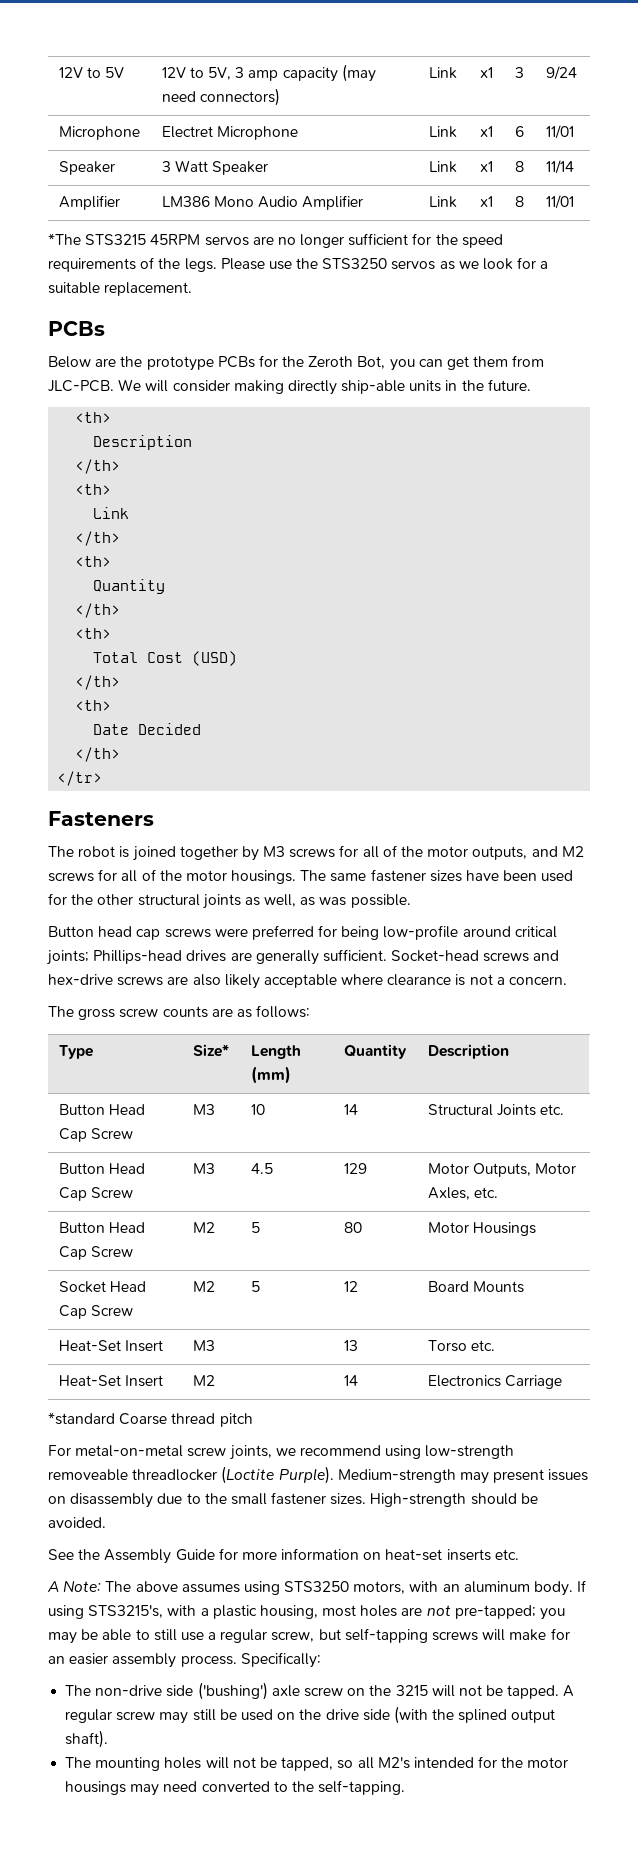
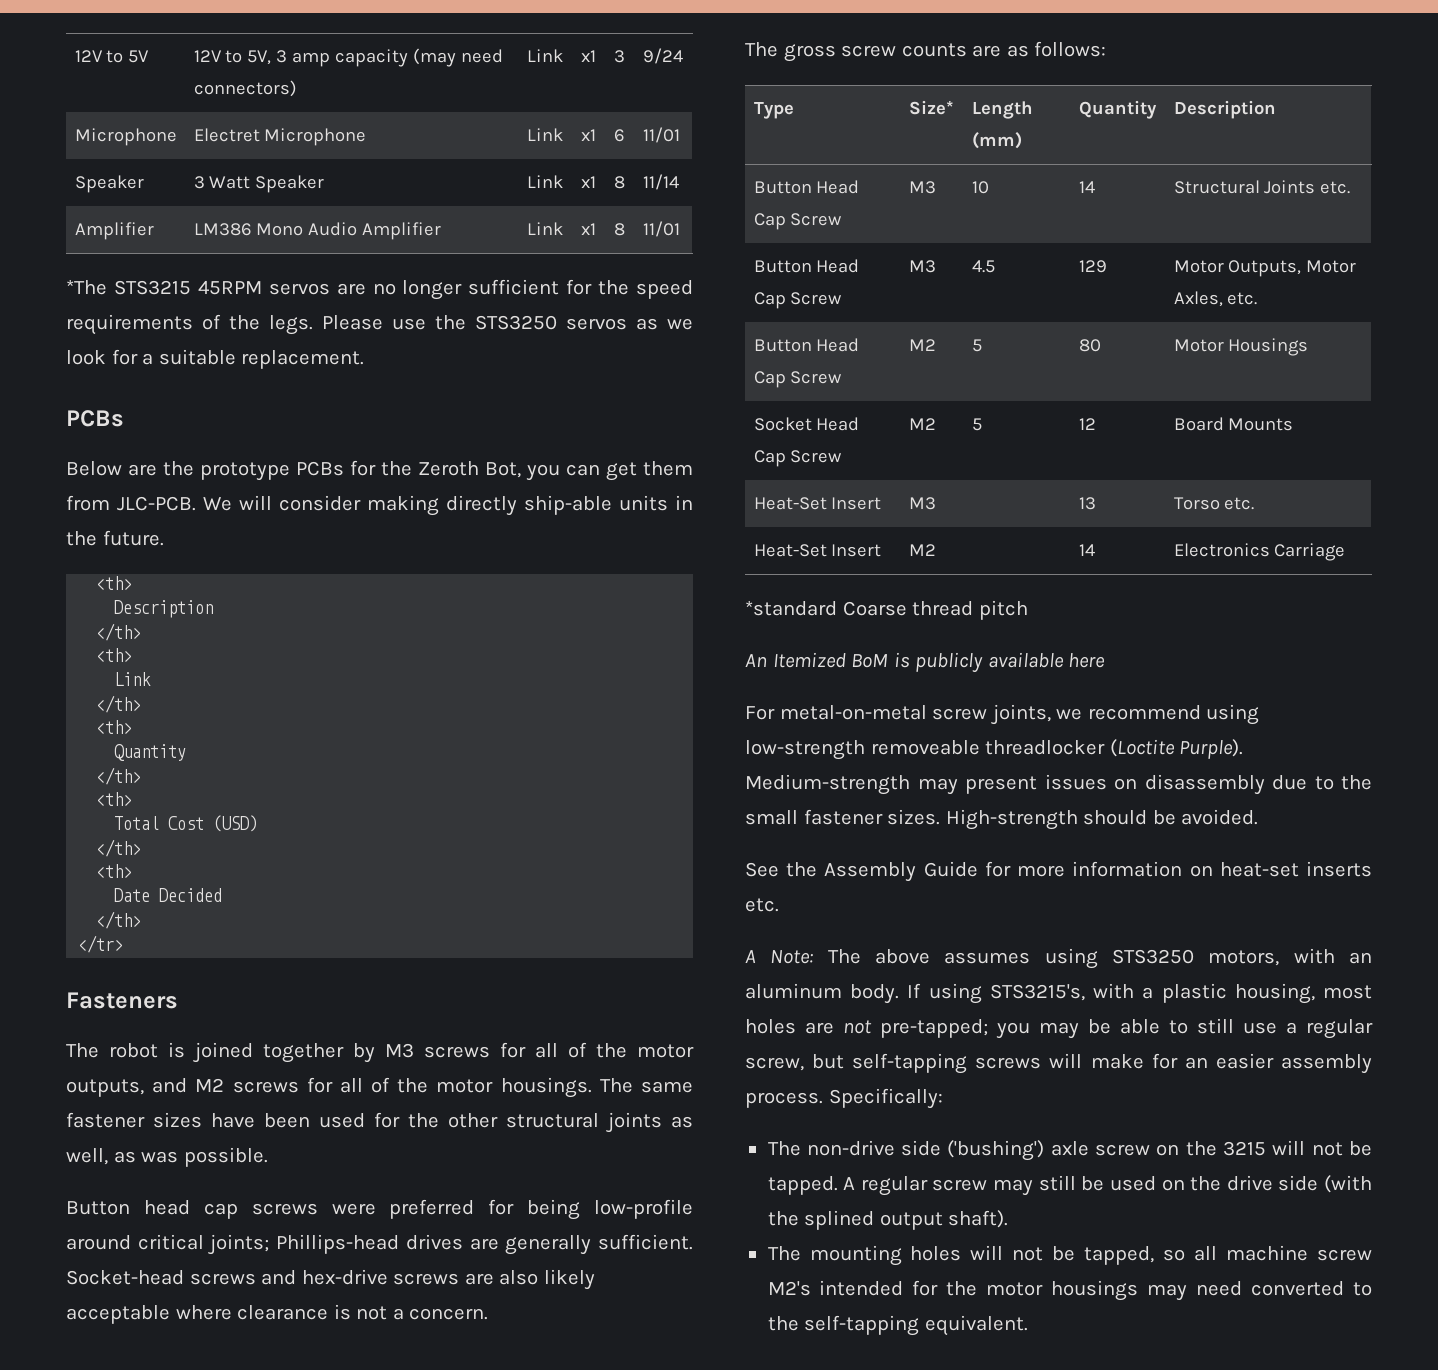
(253, 1420) none -> [745,652,1106,673] // An Itemized BoM is publicly available here
(374, 1763) none -> [1226,1245,1372,1261] machine screw
[318,1780,406,1795] self-tapping. -> [804,1315,1028,1336] self-tapping equivalent.

